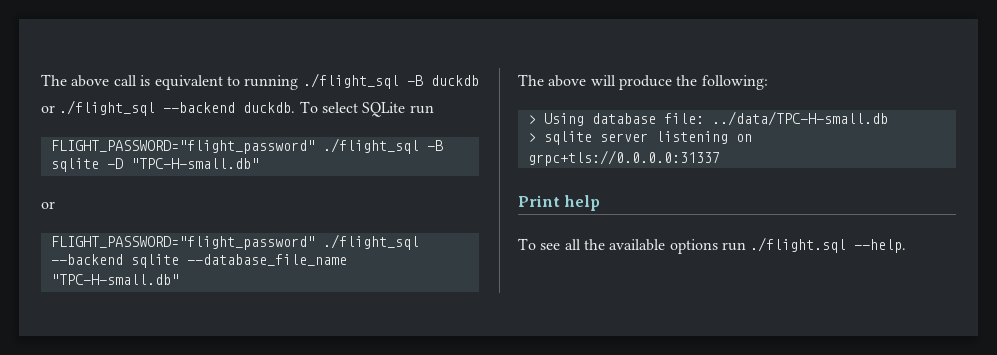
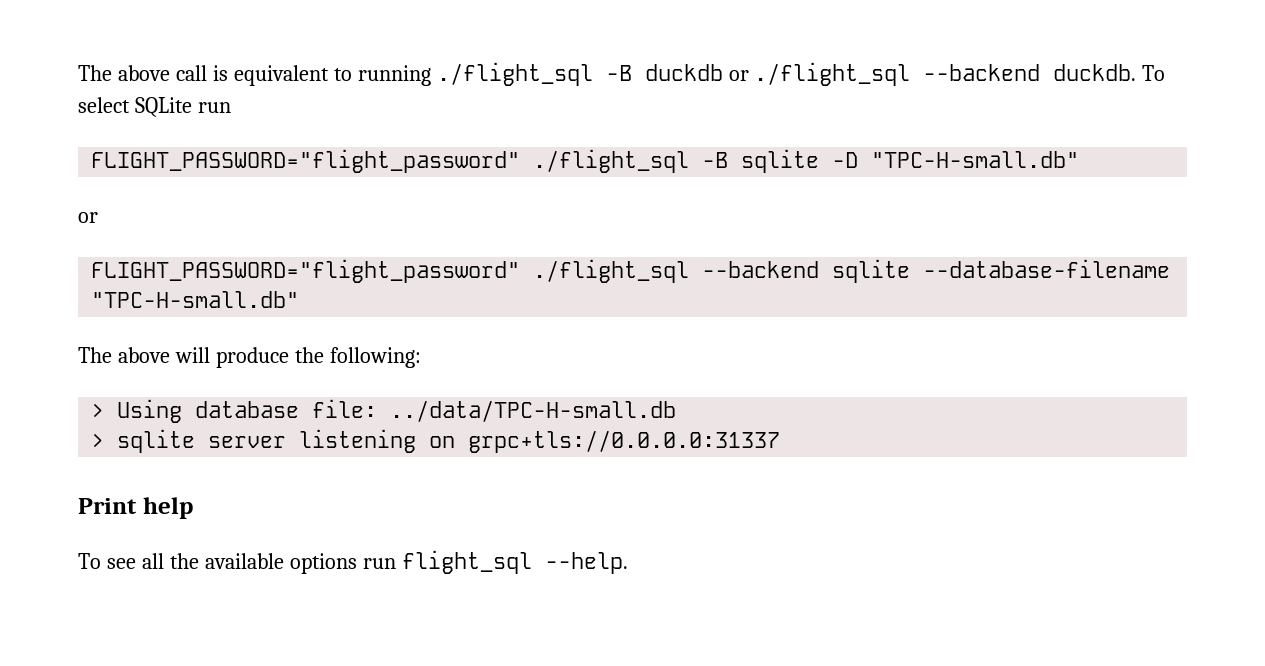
[186,254,347,266] --database_file_name -> [923,259,1171,278] --database-filename
[750,237,847,253] ./flight.sql -> [401,550,532,574] flight_sql

